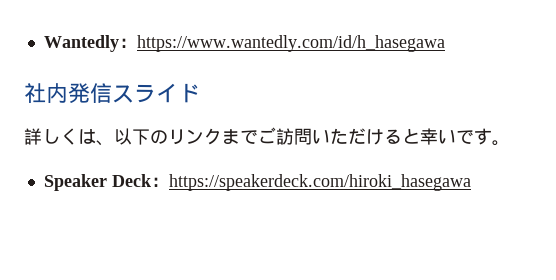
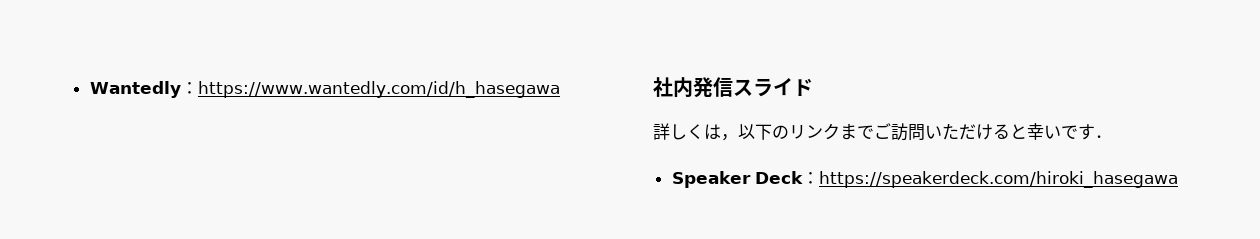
[96,140,114,146] 、 -> [721,134,738,141] ，
[492,140,510,146] 。 -> [1095,135,1112,138] ．

